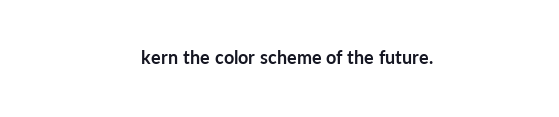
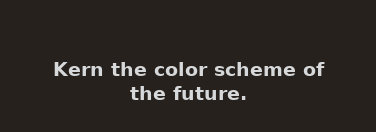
[140,50,178,64] kern -> [52,62,104,76] Kern

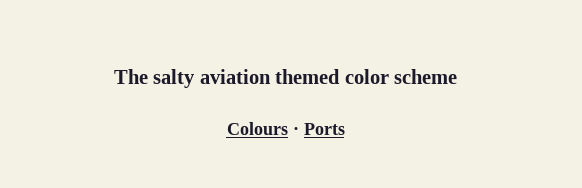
[52,62,147,76] Kern the -> [113,69,341,88] The salty aviation themed
[302,62,325,76] [129,86,247,100] of the future. -> [226,122,345,135] // Colours · Ports

